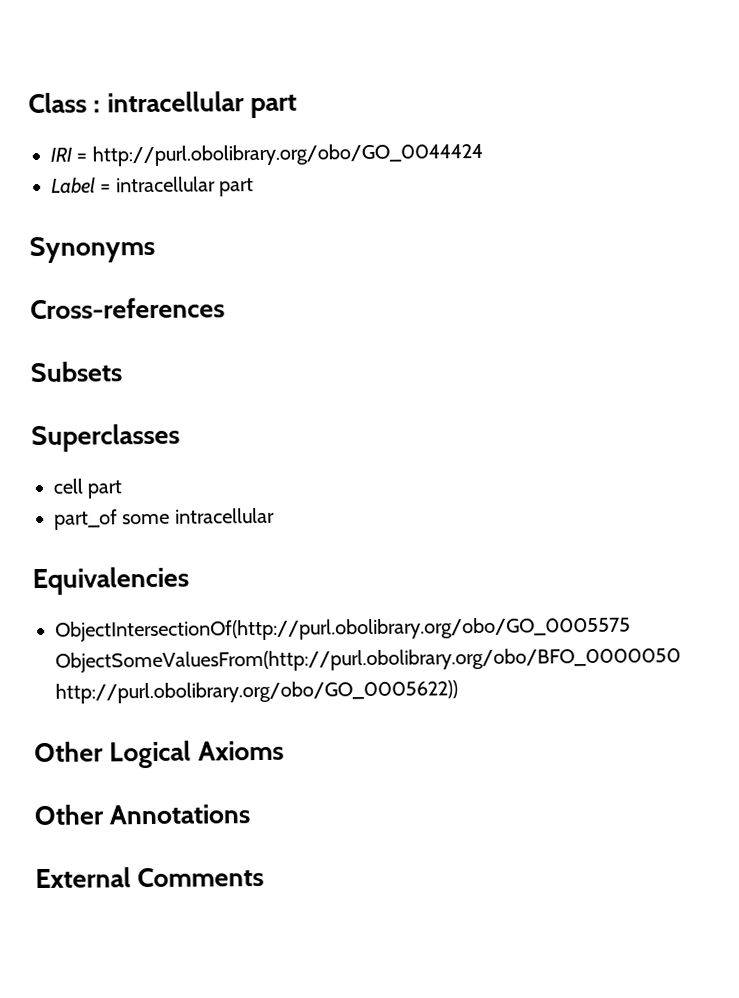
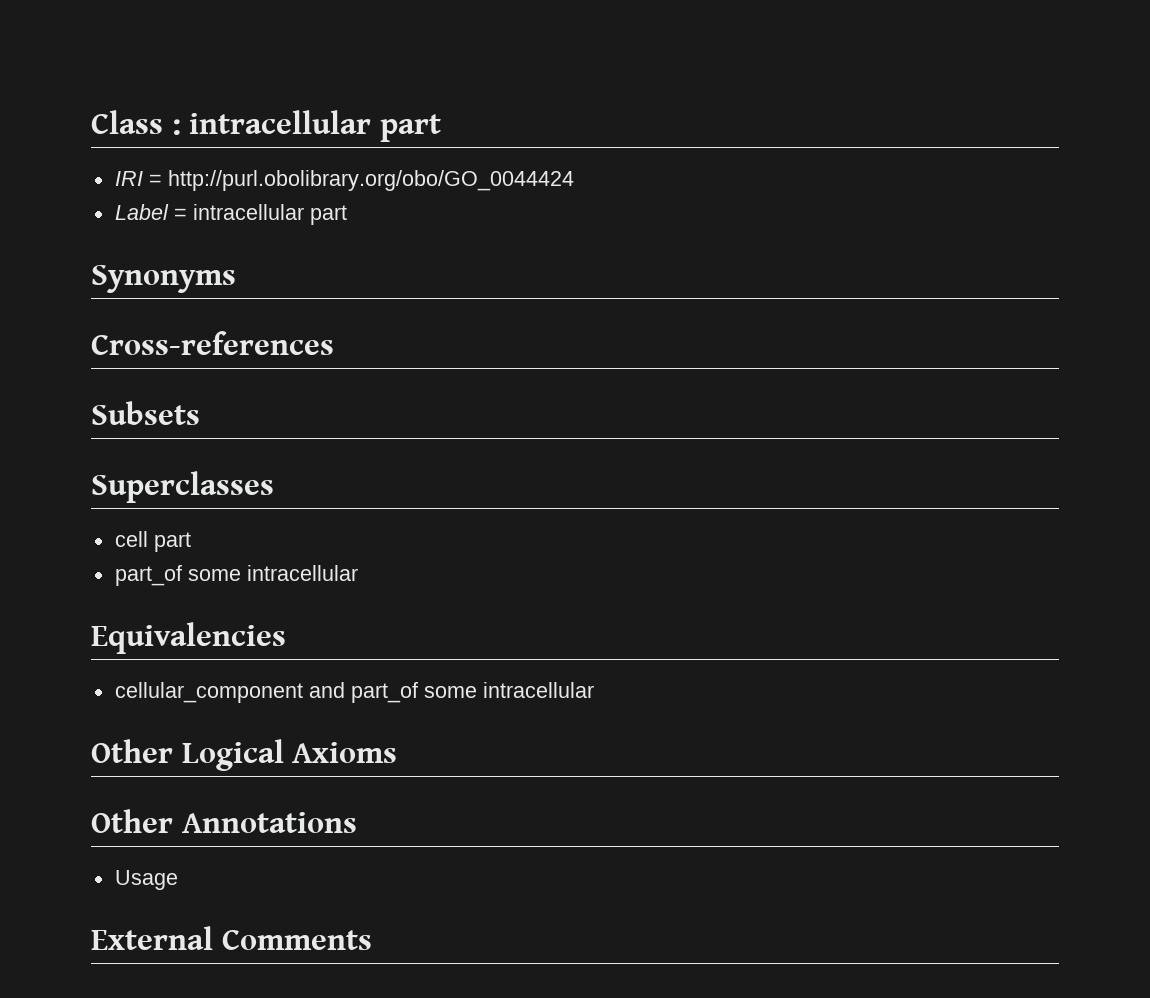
[55,616,631,642] [55,647,681,673] [55,680,458,704] ObjectIntersectionOf(http://purl.obolibrary.org/obo/GO_0005575 ObjectSomeValuesFrom(http://purl.obolibrary.org/obo/BFO_0000050 http://purl.obolibrary.org/obo/GO_0005622)) -> [114,682,594,703] cellular_component and part_of some intracellular
(251, 814) none -> [114,870,178,890] // Usage

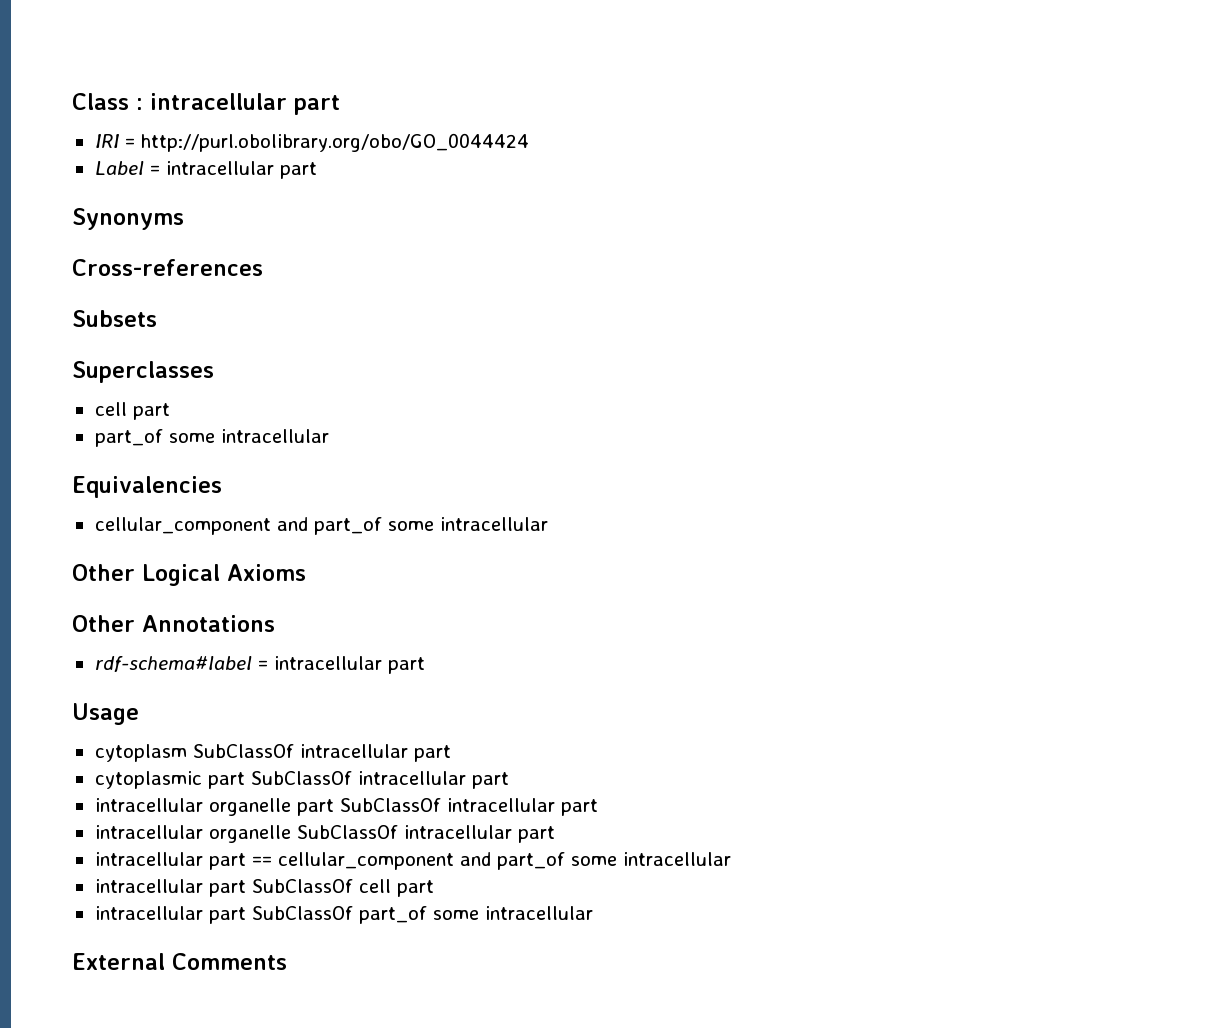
[114,870,178,890] Usage -> [94,656,425,674] [72,703,139,725] [94,744,451,762] [94,771,509,789] [94,798,598,816] [94,825,555,843] [94,852,731,870] [94,879,434,897] [94,906,593,924] rdf-schema#label = intracellular part // Usage // cytoplasm SubClassOf intracellular part // cytoplasmic part SubClassOf intracellular part // intracellular organelle part SubClassOf intracellular part // intracellular organelle SubClassOf intracellular part // intracellular part == cellular_component and part_of some intracellular // intracellular part SubClassOf cell part // intracellular part SubClassOf part_of some intracellular

